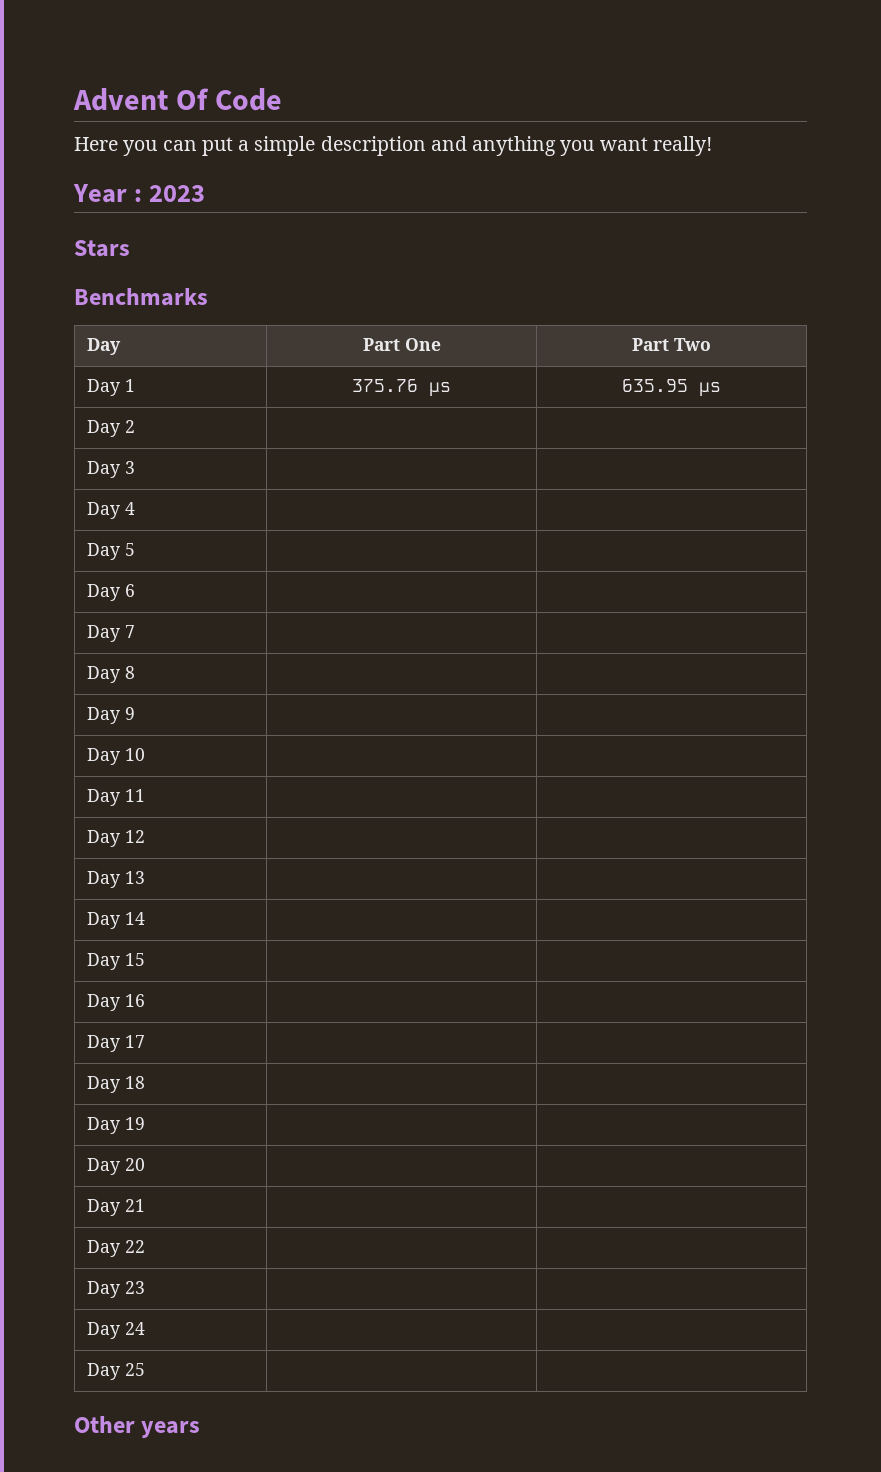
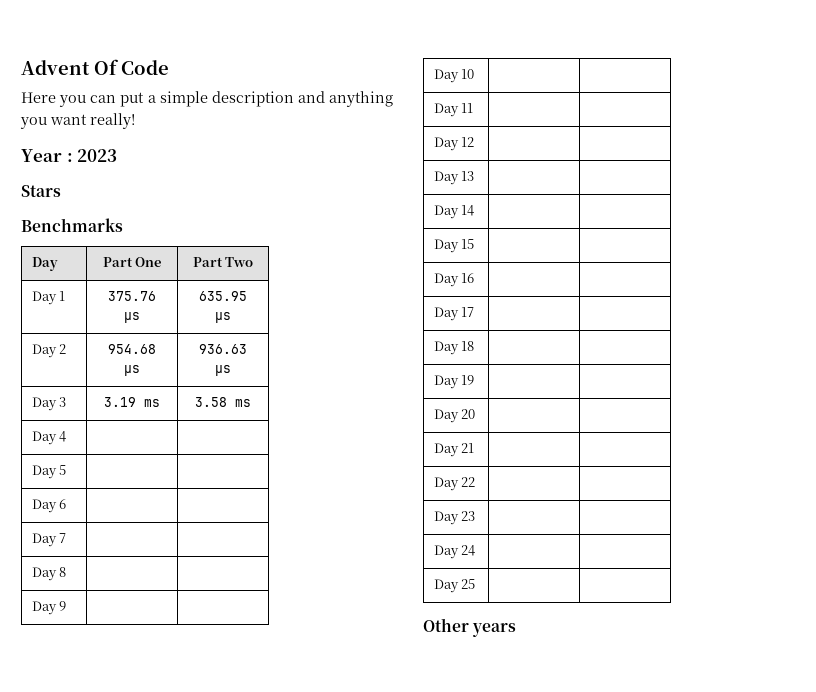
[87,461,136,478] | // Day 3 | | -> [108,344,156,354] [124,365,140,376] [199,344,247,354] [215,365,231,376] [31,397,67,411] [104,397,160,407] [195,397,251,407] 954.68 μs | 936.63 μs // Day 3 | 3.19 ms | 3.58 ms

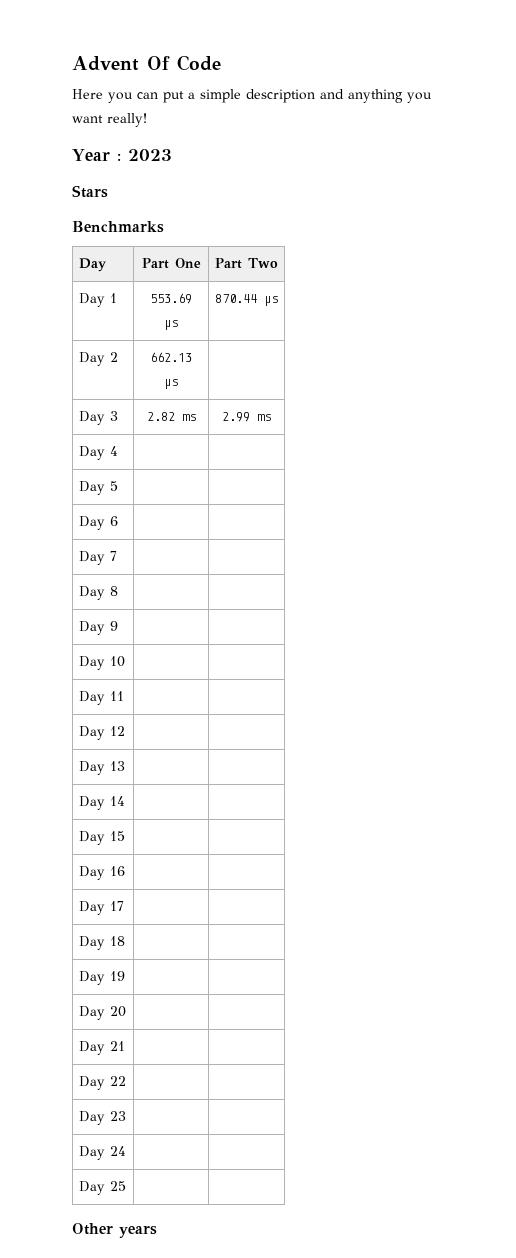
[108,291,156,301] [124,312,140,323] [199,291,247,301] 375.76 μs | 635.95 -> [150,293,192,304] [164,320,178,330] [214,294,257,303] 553.69 μs | 870.44
[108,344,156,354] [124,365,140,376] [199,344,247,354] [215,365,231,376] 954.68 μs | 936.63 μs -> [150,352,192,362] [164,379,178,389] 662.13 μs |
[104,397,136,407] 3.19 -> [146,412,175,421] 2.82
[195,397,227,407] 3.58 -> [221,412,250,422] 2.99

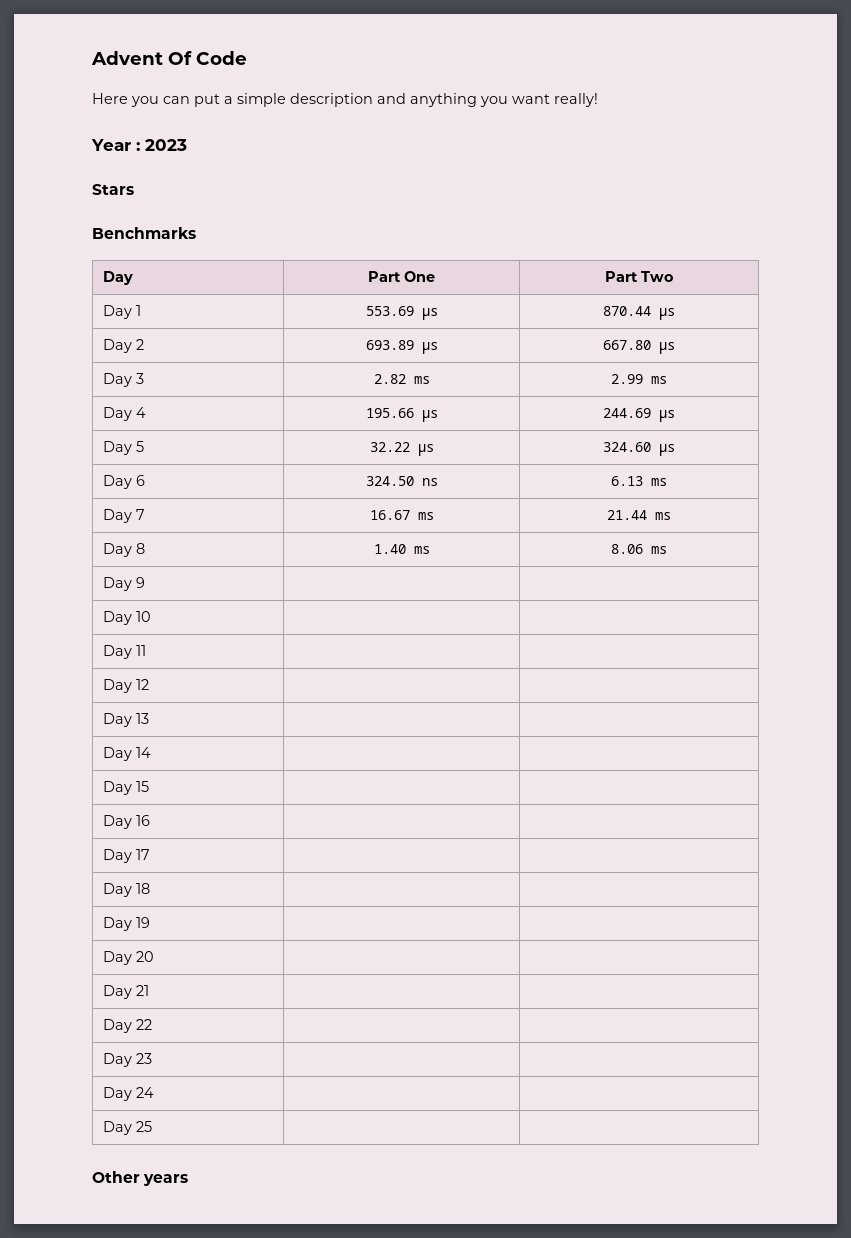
[150,352,192,362] [164,379,178,389] 662.13 μs | -> [365,340,438,354] [603,340,675,354] 693.89 μs | 667.80 μs
[78,481,118,495] [78,516,118,530] [78,551,117,565] [78,586,118,600] | // Day 5 | | // Day 6 | | // Day 7 | | // Day 8 | | -> [365,408,438,422] [603,408,675,422] [102,441,144,455] [369,442,434,456] [603,442,675,456] [102,475,145,489] [365,476,438,486] [611,476,667,486] [102,509,145,523] [369,510,434,520] [607,510,671,520] [102,543,145,557] [373,544,430,554] [611,544,667,554] 195.66 μs | 244.69 μs // Day 5 | 32.22 μs | 324.60 μs // Day 6 | 324.50 ns | 6.13 ms // Day 7 | 16.67 ms | 21.44 ms // Day 8 | 1.40 ms | 8.06 ms

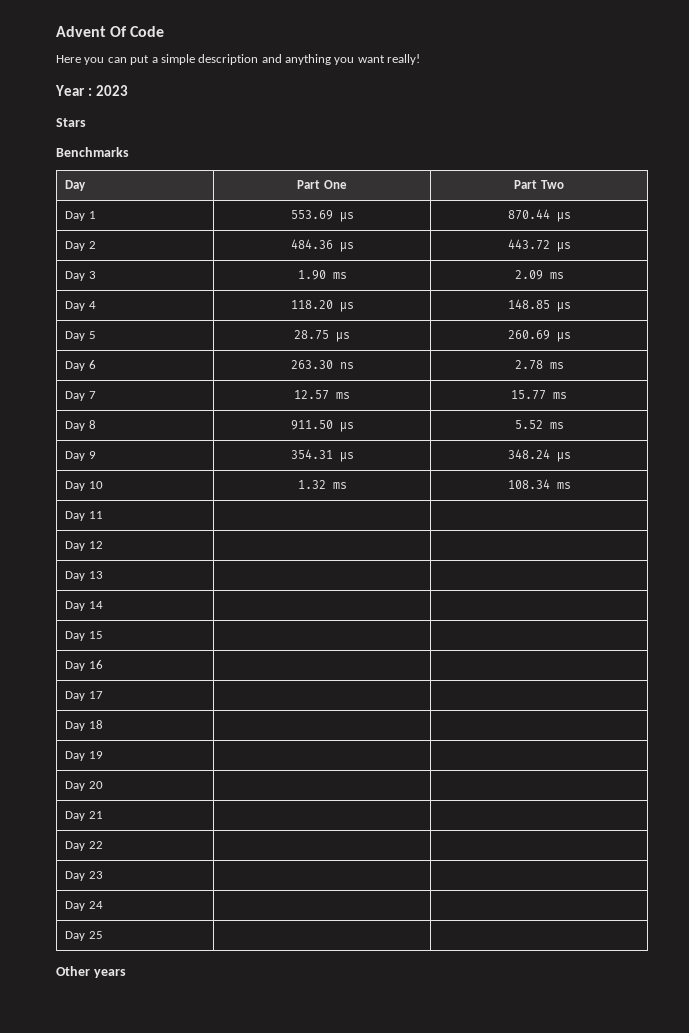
[365,340,438,354] [603,340,651,350] 693.89 μs | 667.80 -> [290,239,354,252] [507,239,550,250] 484.36 μs | 443.72
[373,374,430,384] [611,374,643,384] 2.82 ms | 2.99 -> [297,270,347,280] [514,270,543,280] 1.90 ms | 2.09
[365,408,438,422] [603,408,651,418] 195.66 μs | 244.69 -> [290,300,354,312] [507,299,550,309] 118.20 μs | 148.85
[369,442,434,456] [603,442,651,452] 32.22 μs | 324.60 -> [294,330,350,342] [507,330,550,340] 28.75 μs | 260.69
[365,476,414,486] 324.50 -> [290,360,333,369] 263.30
[611,476,643,486] 6.13 -> [514,360,543,370] 2.78
[369,510,434,520] [607,510,647,520] 16.67 ms | 21.44 -> [294,390,350,400] [511,390,546,400] 12.57 ms | 15.77
[373,544,430,554] [611,544,643,554] 1.40 ms | 8.06 -> [290,420,354,432] [514,420,543,429] 911.50 μs | 5.52
[102,611,151,625] | // Day 10 | | -> [290,449,354,462] [507,449,571,462] [65,481,103,491] [297,480,347,489] [507,479,571,489] 354.31 μs | 348.24 μs // Day 10 | 1.32 ms | 108.34 ms

